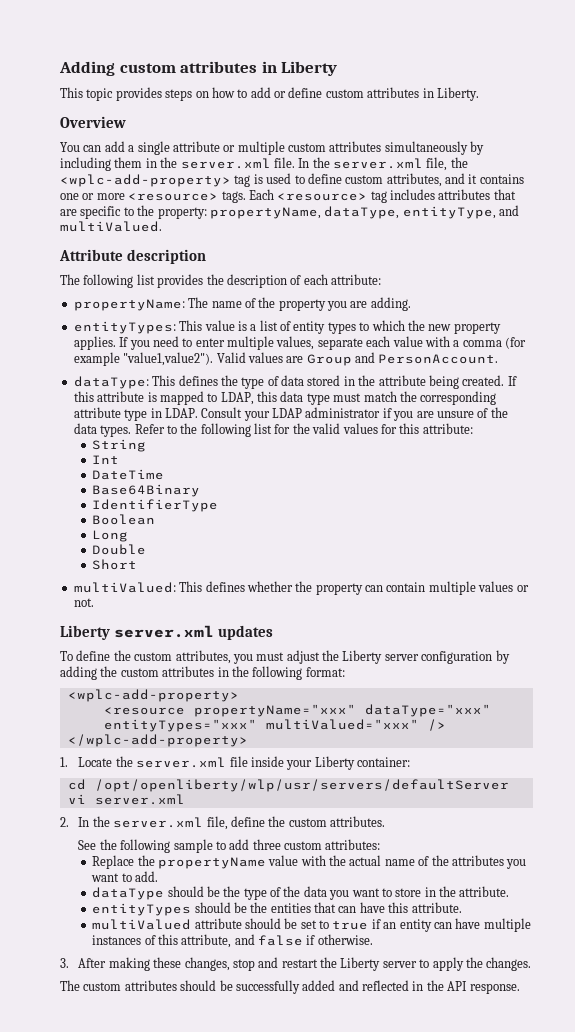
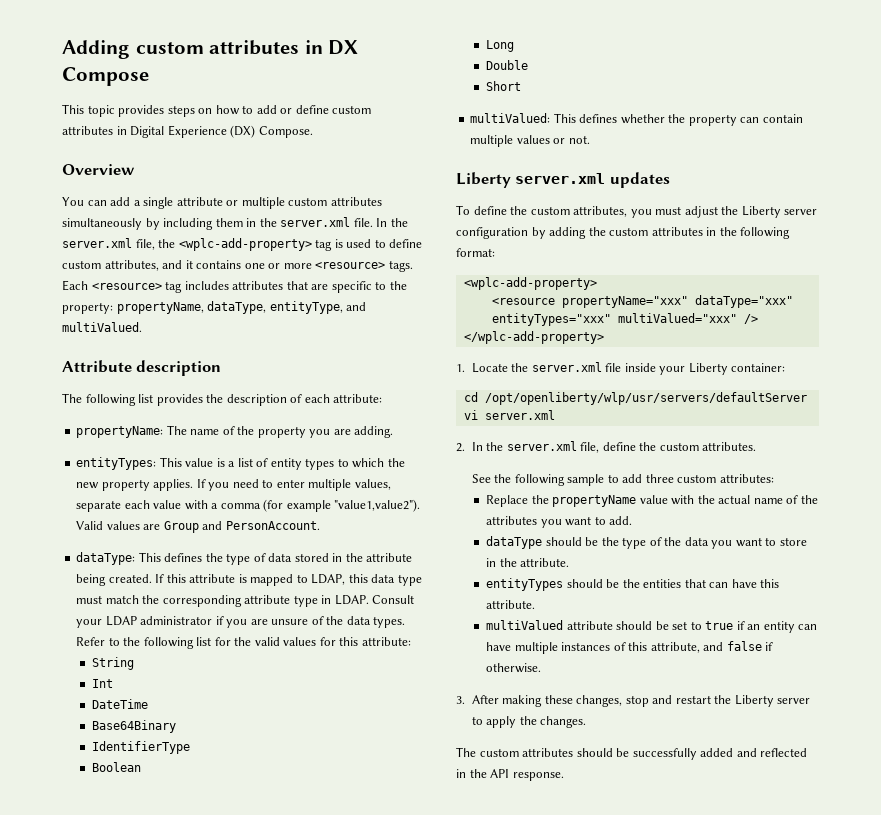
[281,61,338,76] Liberty -> [328,40,359,55] [62,67,149,86] DX Compose
[436,87,479,101] Liberty. -> [130,125,313,138] Digital Experience (DX) Compose.

